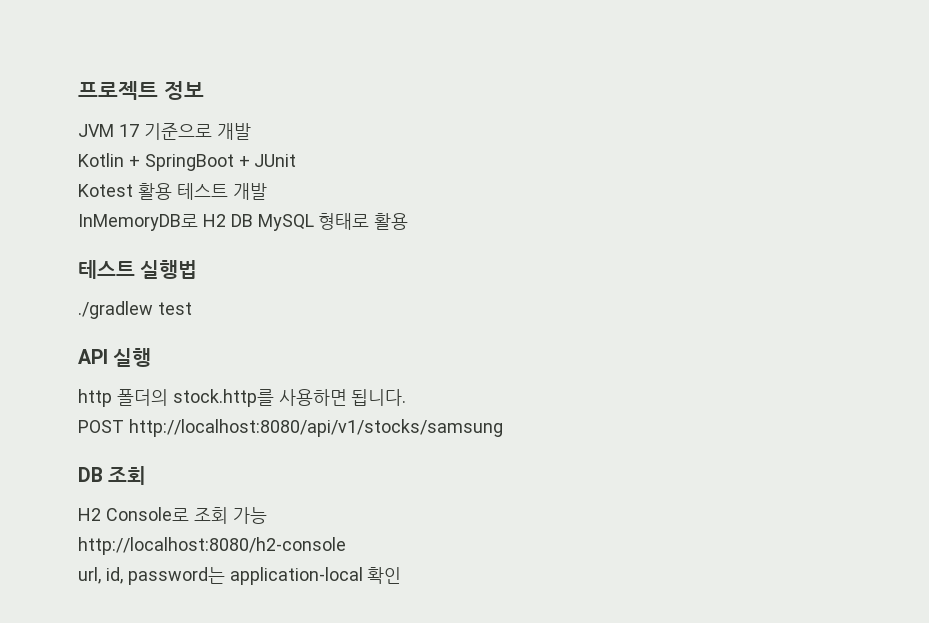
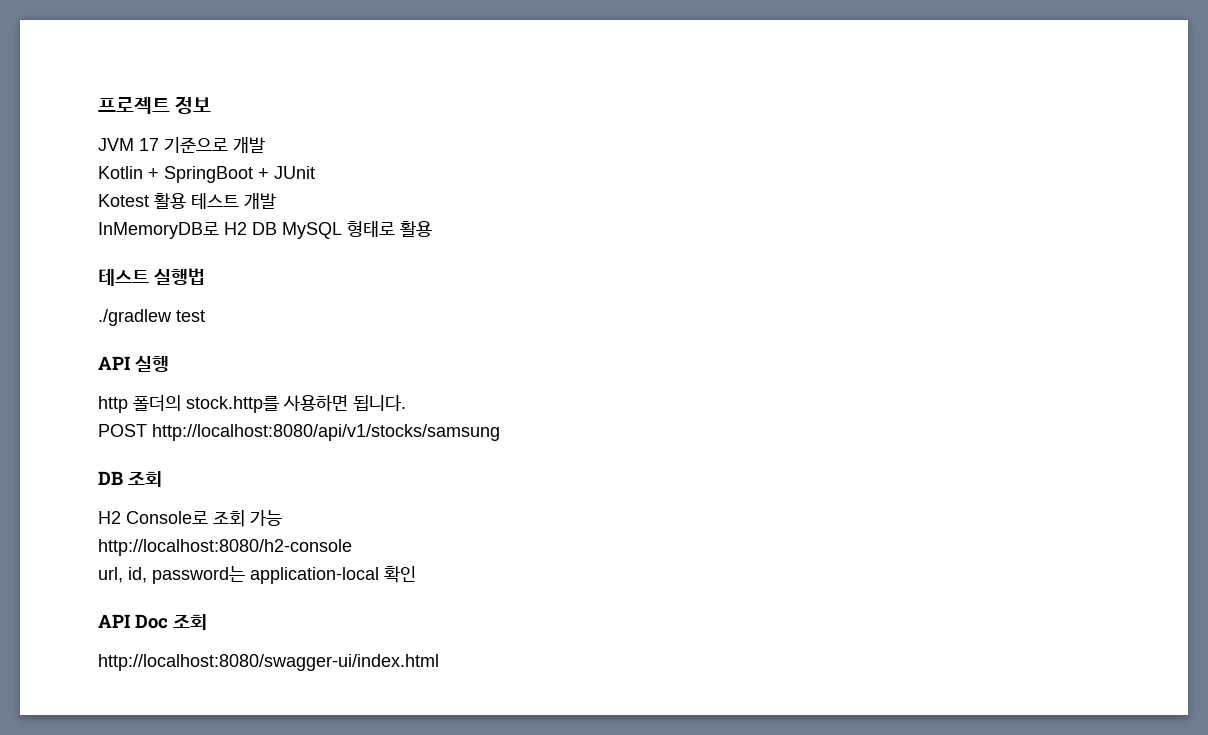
(402, 575) none -> [98,614,207,630] [98,654,439,671] // API Doc 조회 // http://localhost:8080/swagger-ui/index.html

